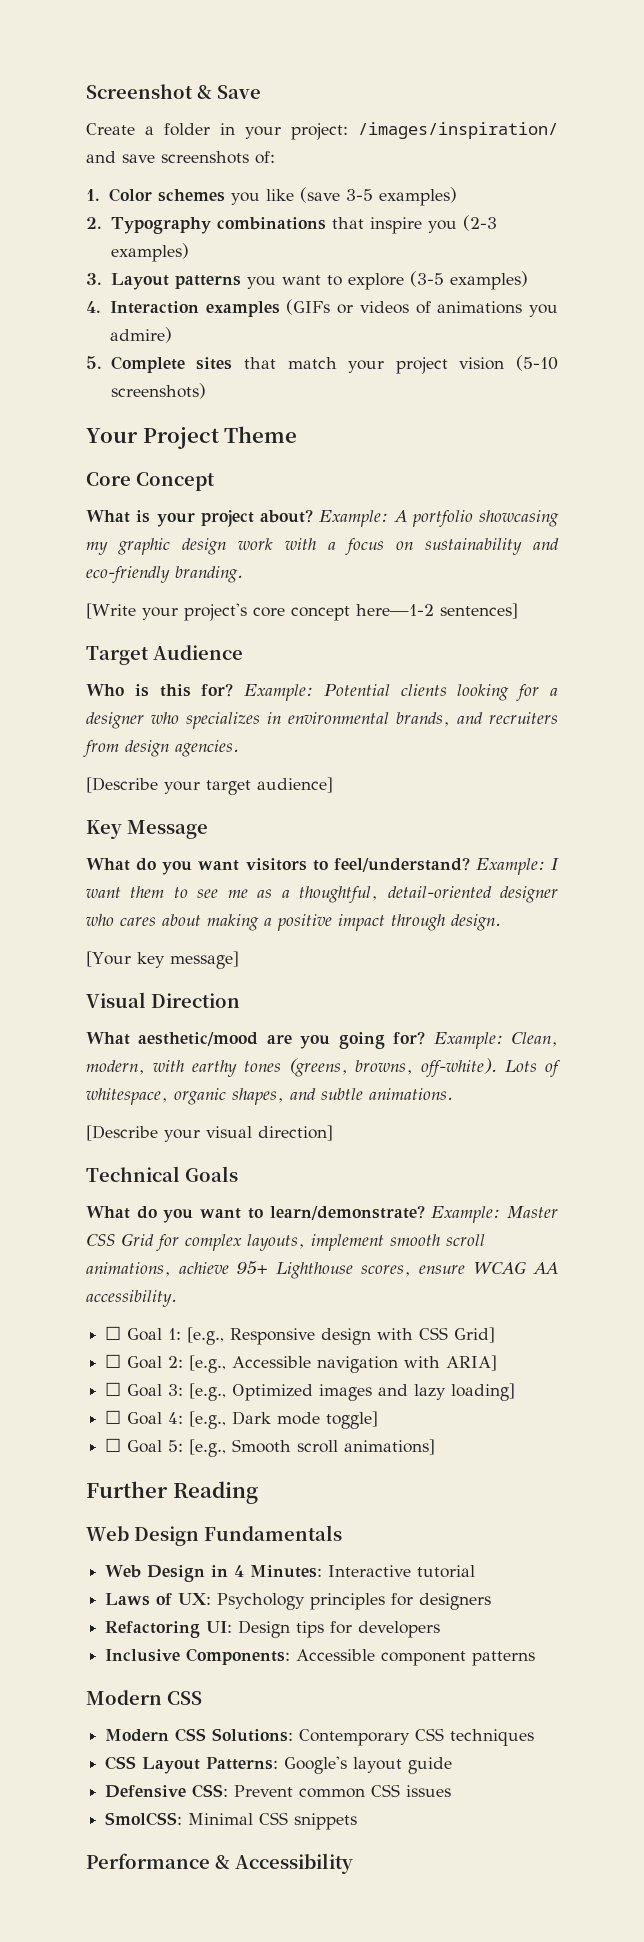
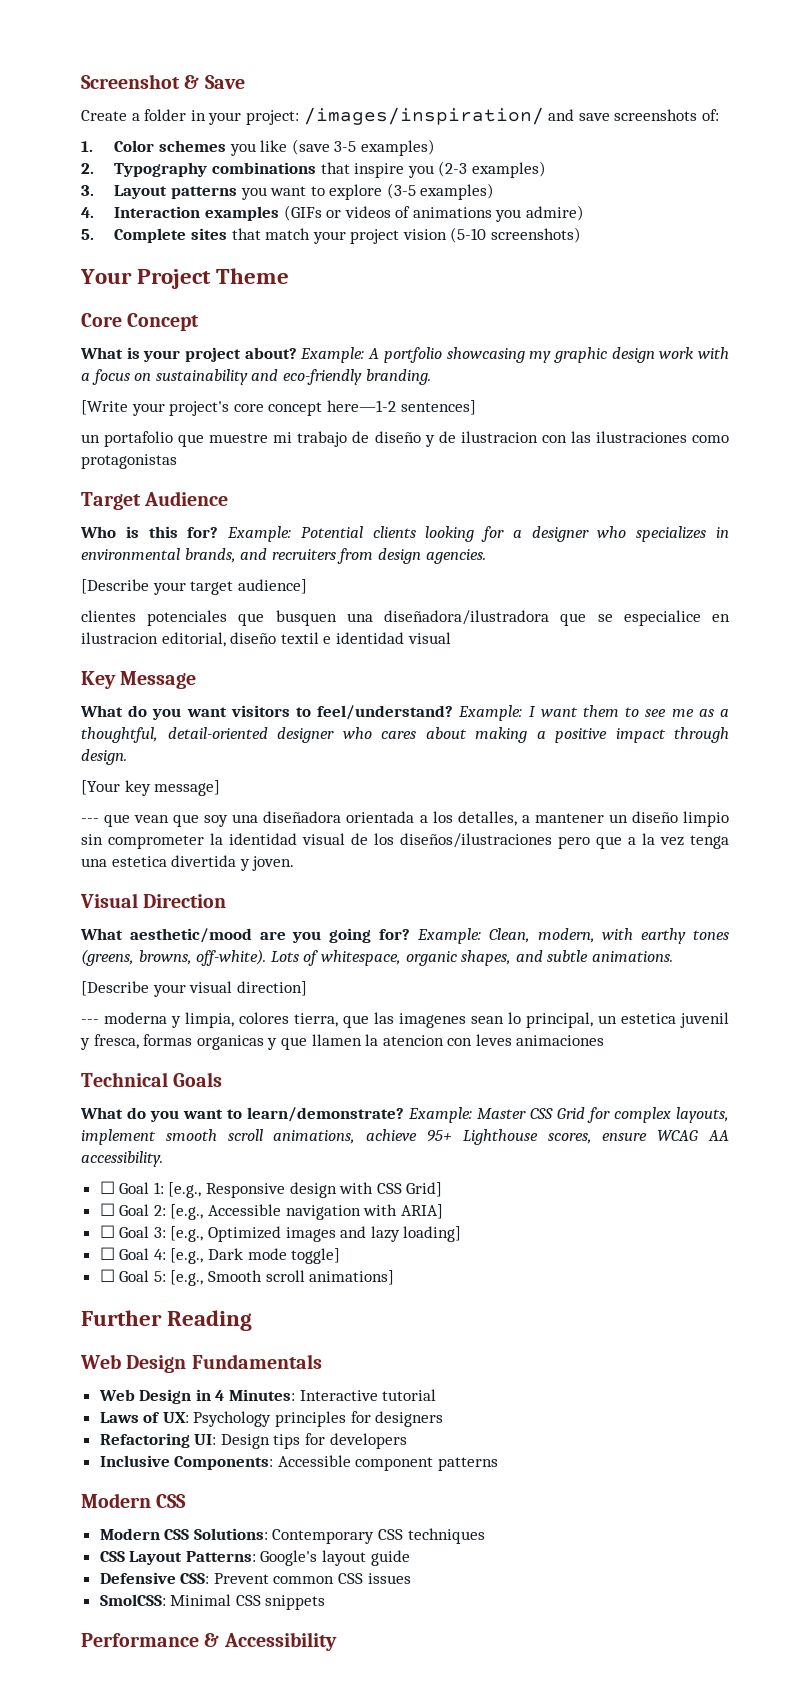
(518, 611) none -> [81,431,729,447] [81,454,177,469] // un portafolio que muestre mi trabajo de diseño y de ilustracion con las ilustraciones como protagonistas
(333, 785) none -> [81,610,730,626] [81,632,451,647] // clientes potenciales que busquen una diseñadora/ilustradora que se especialice en ilustracion editorial, diseño textil e identidad visual
(239, 960) none -> [81,811,730,827] [81,833,729,849] [81,855,295,871] // --- que vean que soy una diseñadora orientada a los detalles, a mantener un diseño limpio sin comprometer la identidad visual de los diseños/ilustraciones pero que a la vez tenga una estetica divertida y joven.
(333, 1133) none -> [81,1012,729,1028] [80,1034,605,1050] // --- moderna y limpia, colores tierra, que las imagenes sean lo principal, un estetica juvenil y fresca, formas organicas y que llamen la atencion con leves animaciones

